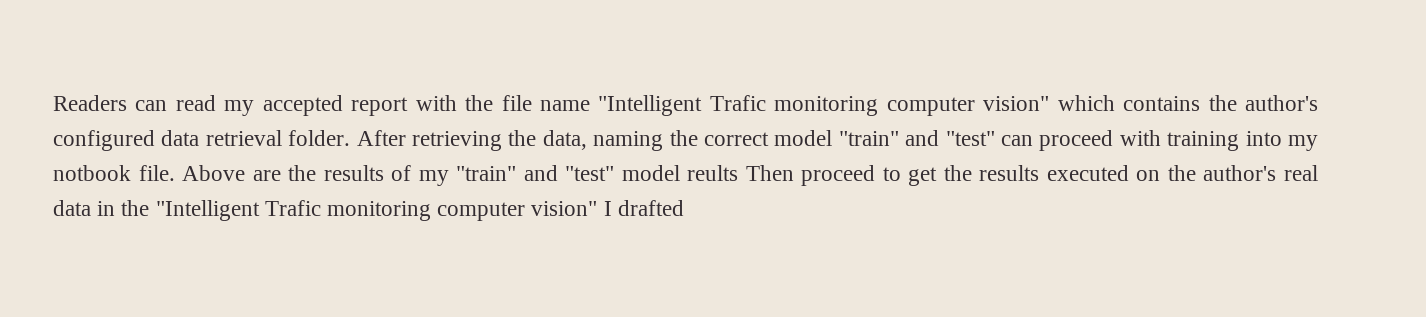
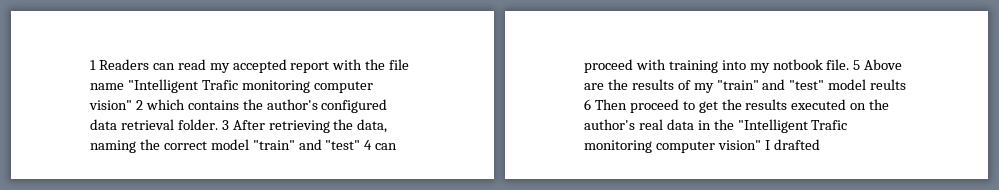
(53, 103) none -> [90,60,96,70] 1
(1050, 103) none -> [135,100,143,110] 2
(351, 138) none -> [221,120,229,130] 3
(995, 138) none -> [364,140,373,150] 4
(175, 173) none -> [853,60,861,70] 5
(739, 173) none -> [584,99,591,110] 6

